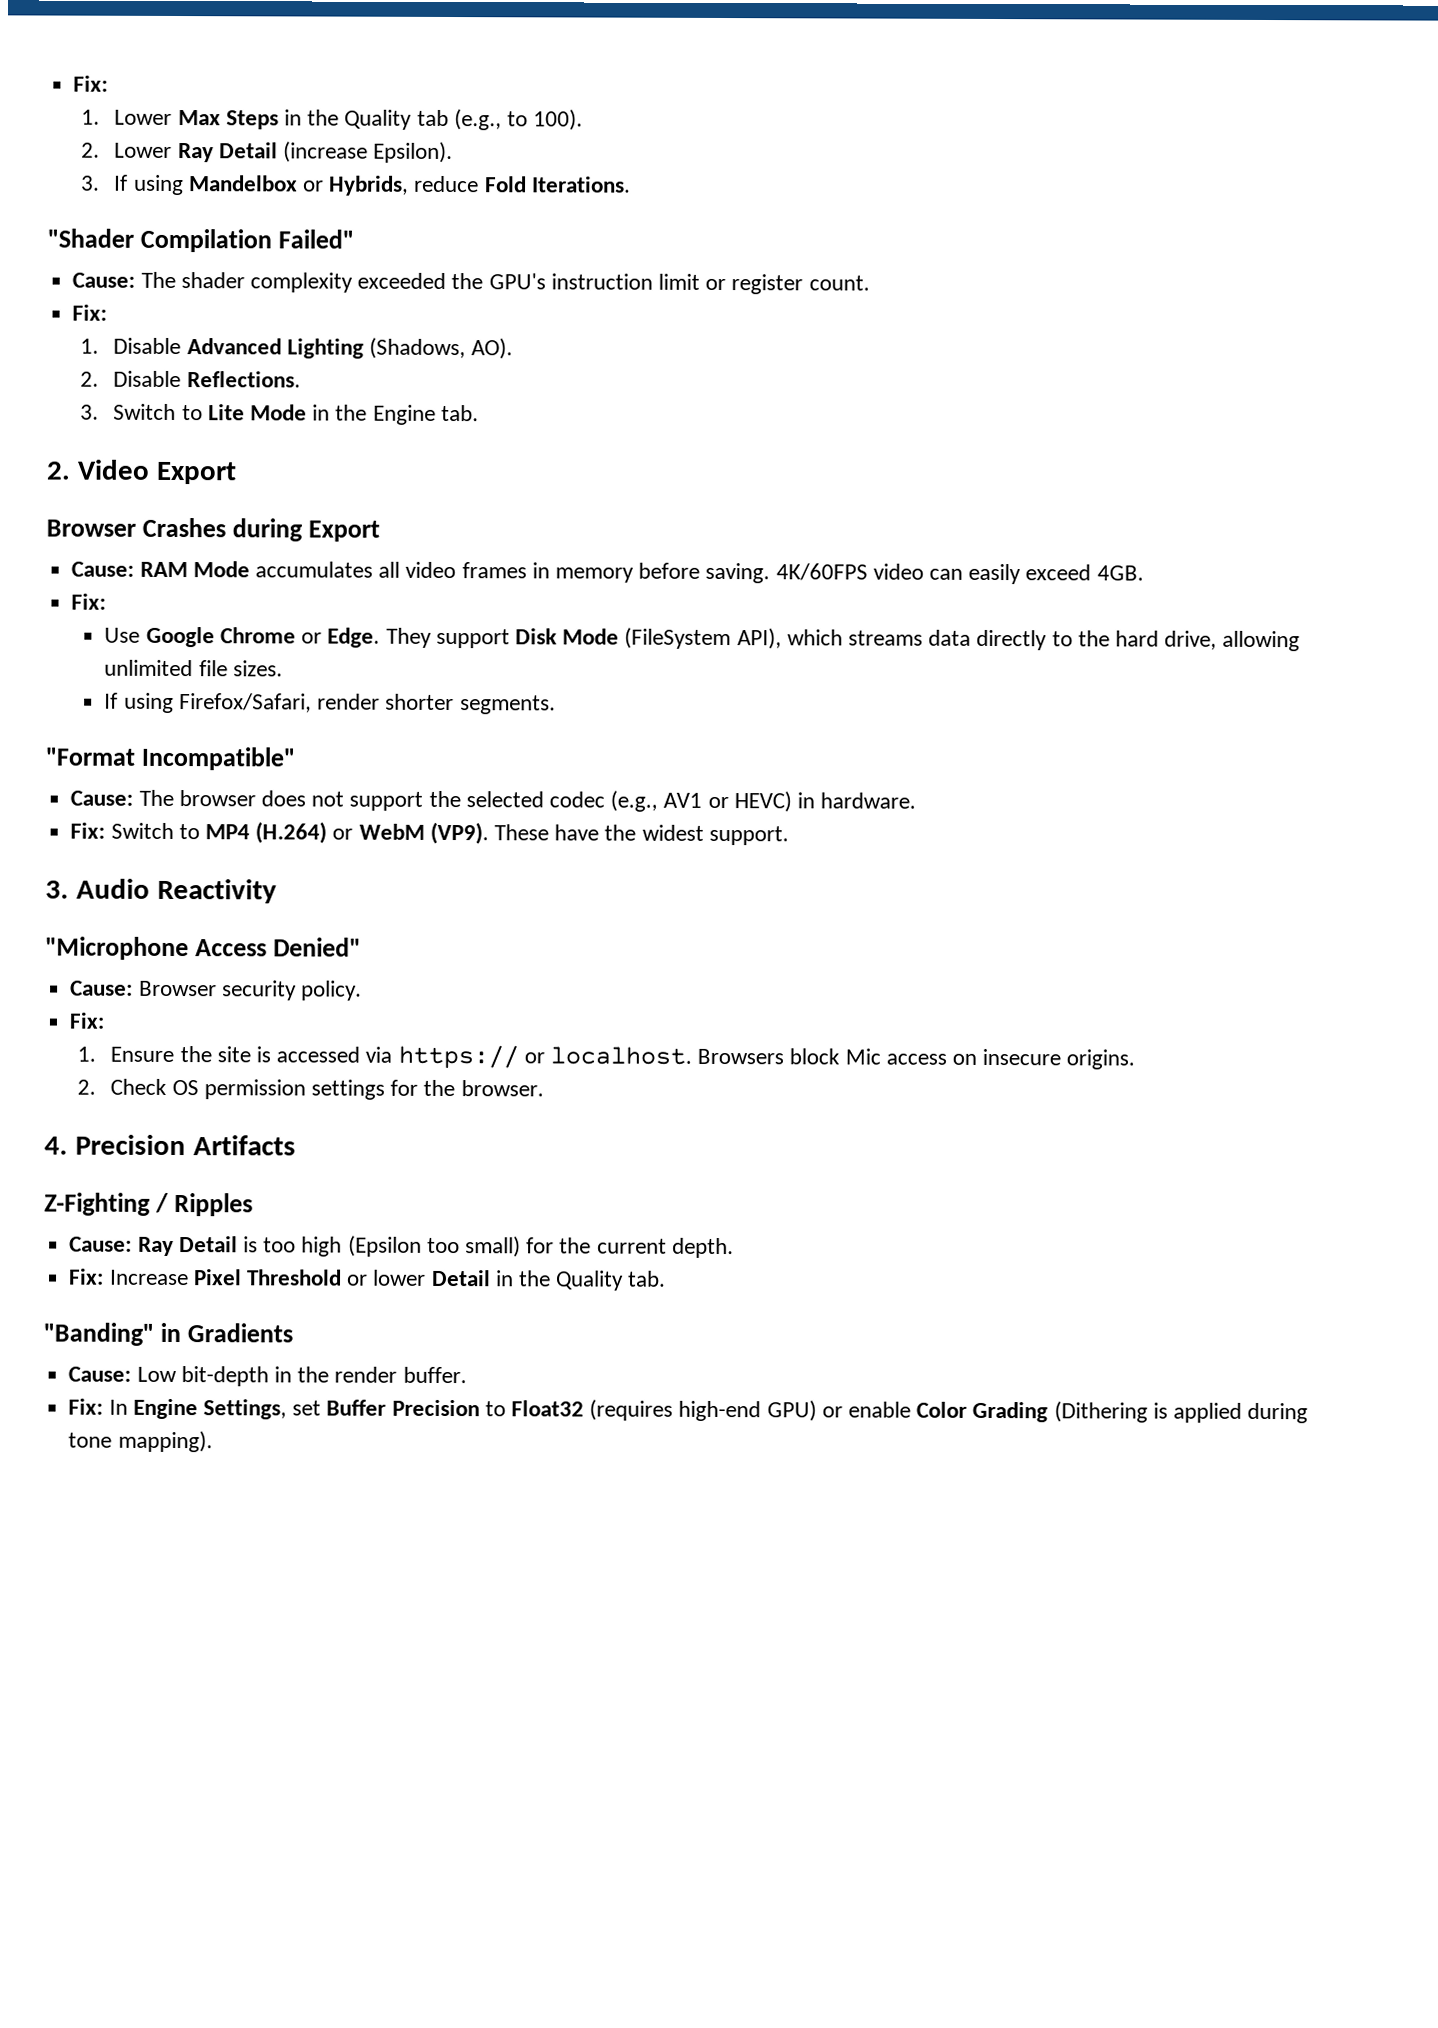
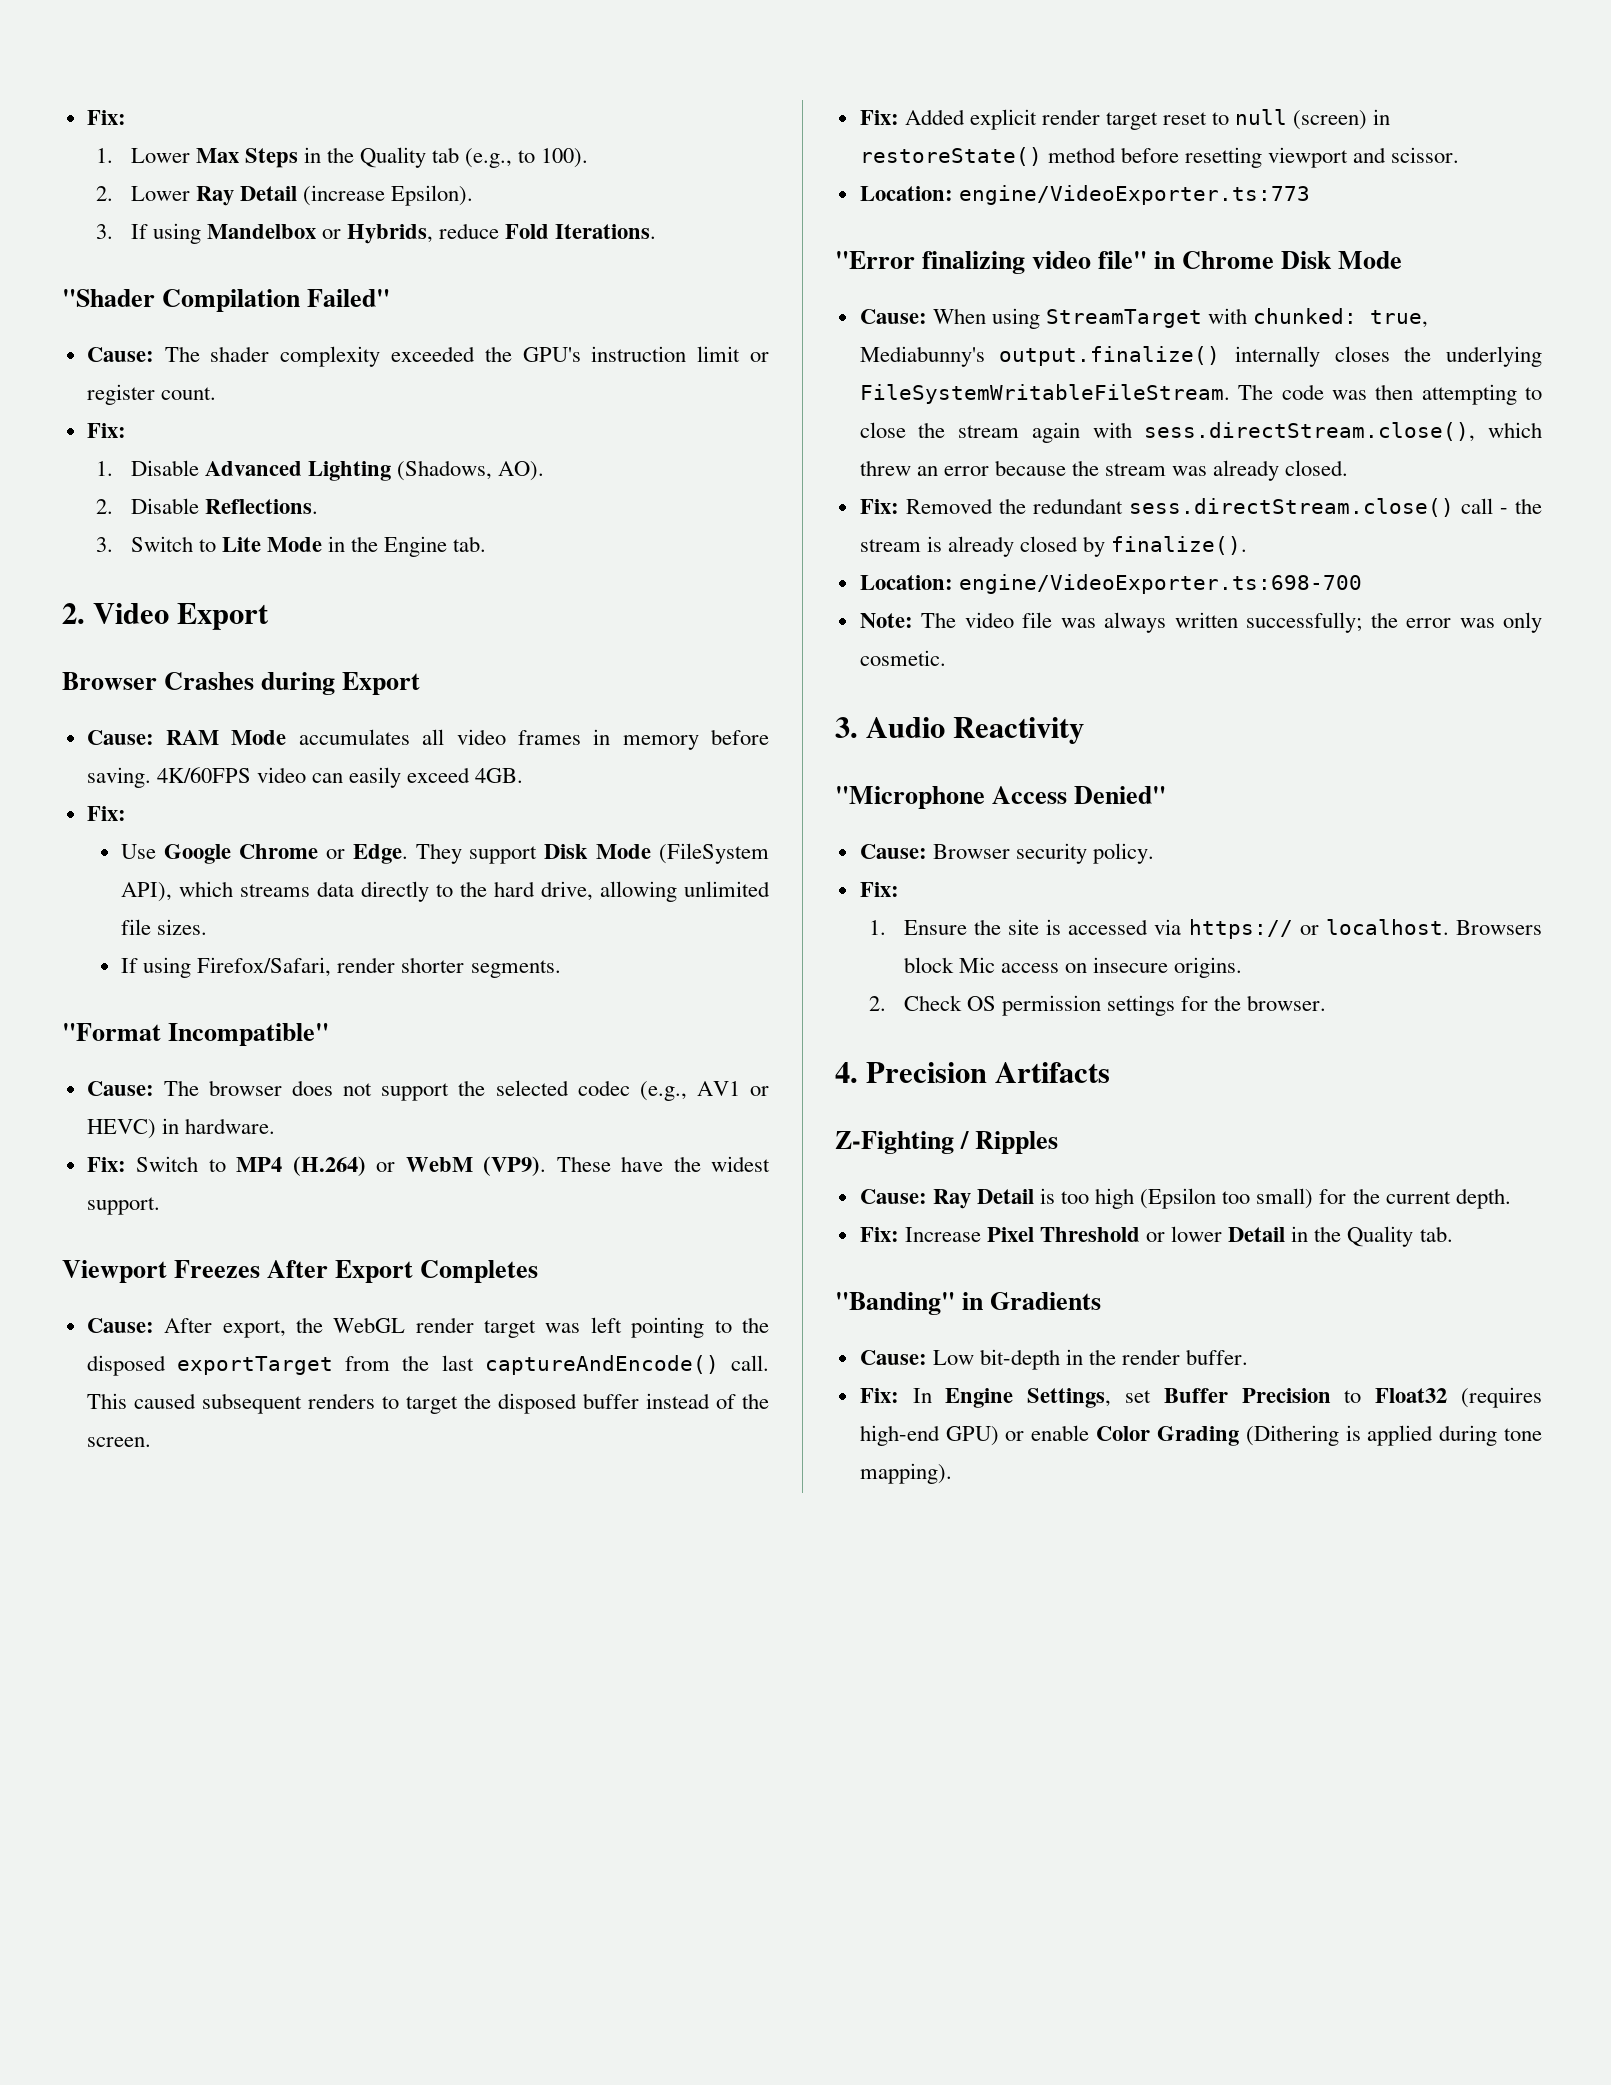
(789, 835) none -> [62,1260,539,1283] [86,1317,769,1338] [86,1355,769,1376] [86,1393,769,1414] [86,1437,151,1447] [859,109,1391,130] [859,147,1460,168] [859,185,1310,205] [835,251,1403,274] [859,308,1429,329] [859,346,1542,367] [859,384,1542,405] [859,422,1542,443] [859,460,1349,481] [859,498,1542,517] [859,536,1248,557] [859,574,1362,594] [859,612,1542,633] [859,650,946,666] // Viewport Freezes After Export Completes // Cause: After export, the WebGL render target was left pointing to the disposed exportTarget from the last captureAndEncode() call. This caused subsequent renders to target the disposed buffer instead of the screen. // Fix: Added explicit render target reset to null (screen) in restoreState() method before resetting viewport and scissor. // Location: engine/VideoExporter.ts:773 // "Error finalizing video file" in Chrome Disk Mode // Cause: When using StreamTarget with chunked: true, Mediabunny's output.finalize() internally closes the underlying FileSystemWritableFileStream. The code was then attempting to close the stream again with sess.directStream.close(), which threw an error because the stream was already closed. // Fix: Removed the redundant sess.directStream.close() call - the stream is already closed by finalize(). // Location: engine/VideoExporter.ts:698-700 // Note: The video file was always written successfully; the error was only cosmetic.

